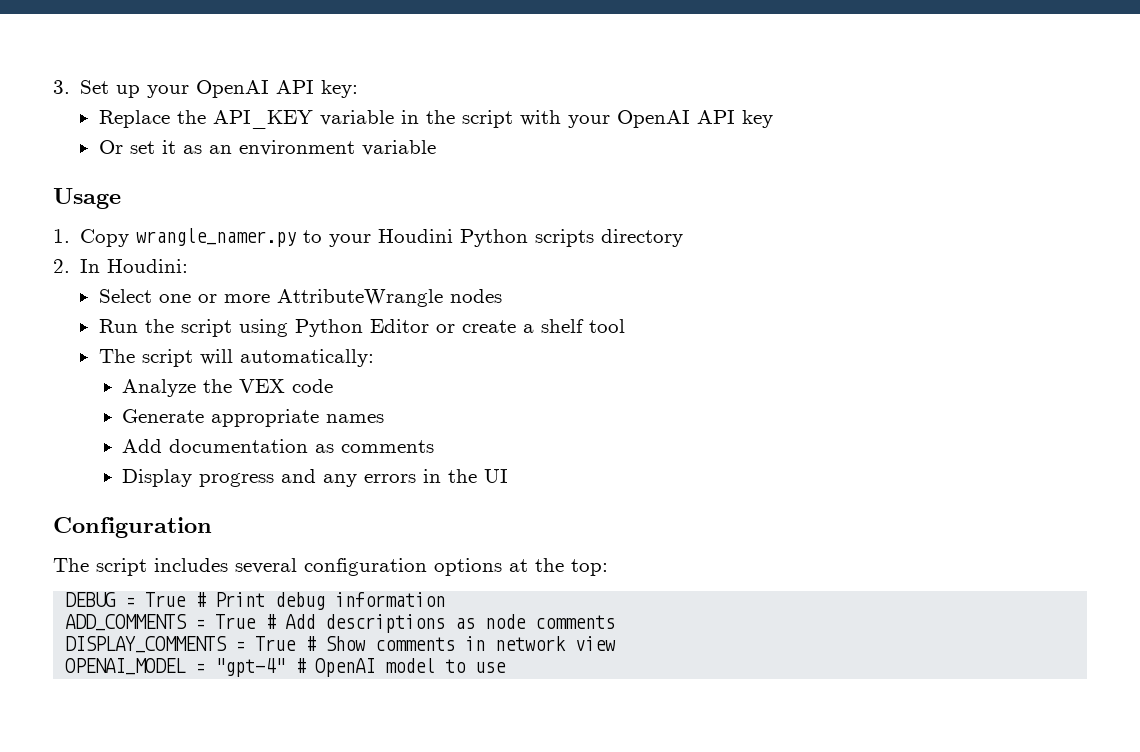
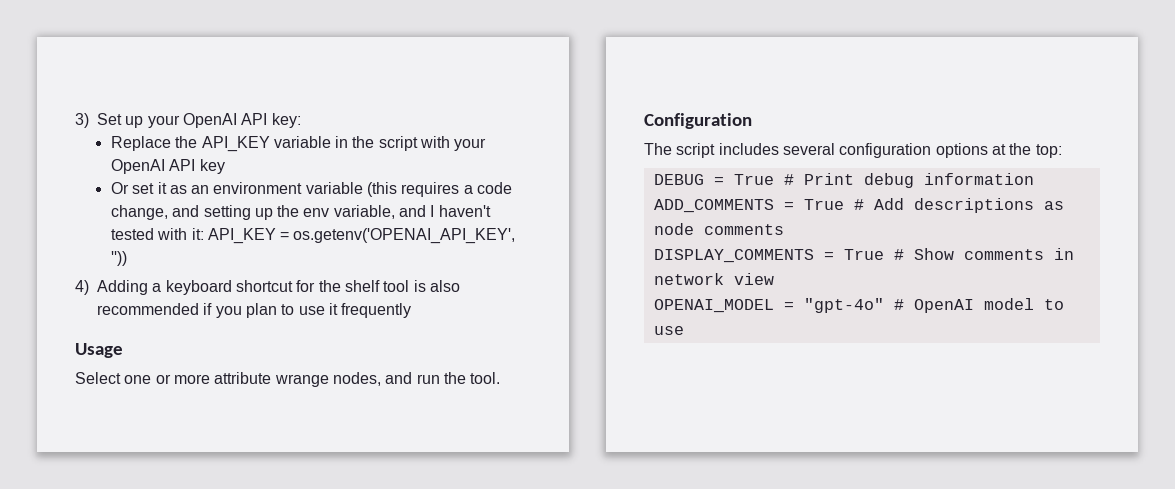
[53,80,70,94] 3. -> [75,113,89,128] 3)
[53,188,121,209] [53,228,684,247] [53,259,189,273] [98,289,502,307] [98,319,625,337] [98,349,374,367] [122,379,334,397] [122,409,385,427] [122,439,435,453] [122,469,509,487] // Usage // 1. Copy wrangle_namer.py to your Houdini Python scripts directory // 2. In Houdini: // Select one or more AttributeWrangle nodes // Run the script using Python Editor or create a shelf tool // The script will automatically: // Analyze the VEX code // Generate appropriate names // Add documentation as comments // Display progress and any errors in the UI -> [367,182,513,197] [110,205,491,220] [110,228,516,244] [110,251,127,266] [75,280,460,295] [97,303,412,318] [75,343,123,358] [75,372,501,387] (this requires a code change, and setting up the env variable, and I haven't tested with it: API_KEY = os.getenv('OPENAI_API_KEY', '')) // 4) Adding a keyboard shortcut for the shelf tool is also recommended if you plan to use it frequently // Usage // Select one or more attribute wrange nodes, and run the tool.
[215,658,286,677] "gpt-4" -> [803,298,884,313] "gpt-4o"

